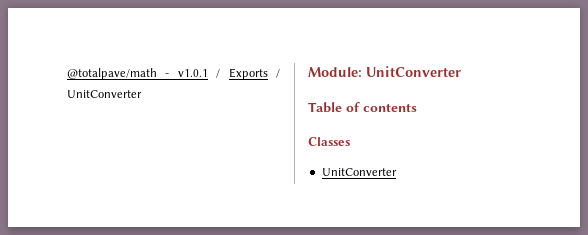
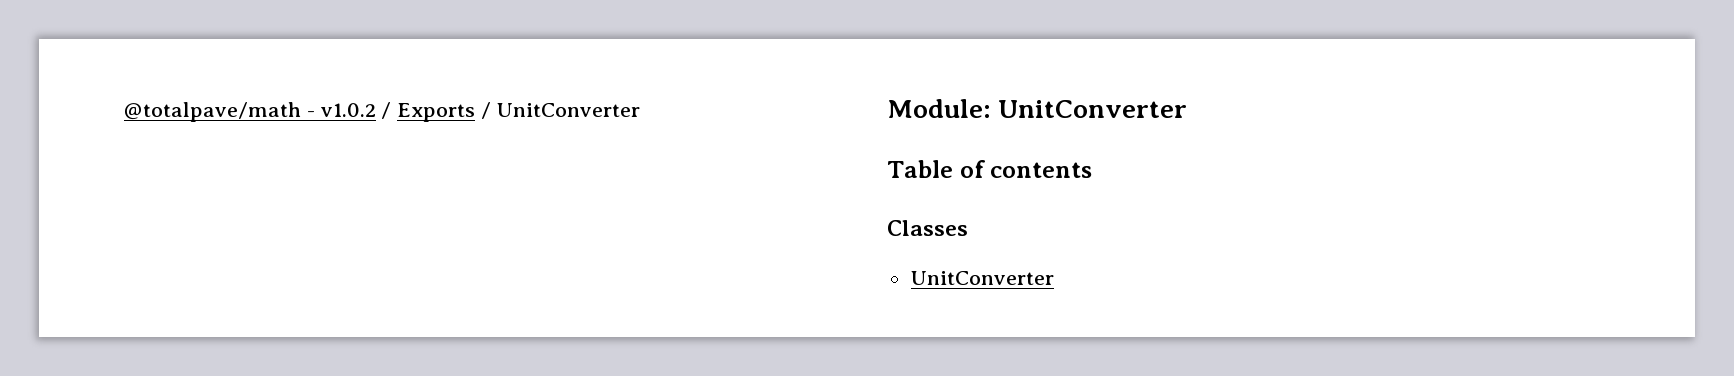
[177,69,208,77] v1.0.1 -> [320,103,376,117] v1.0.2

